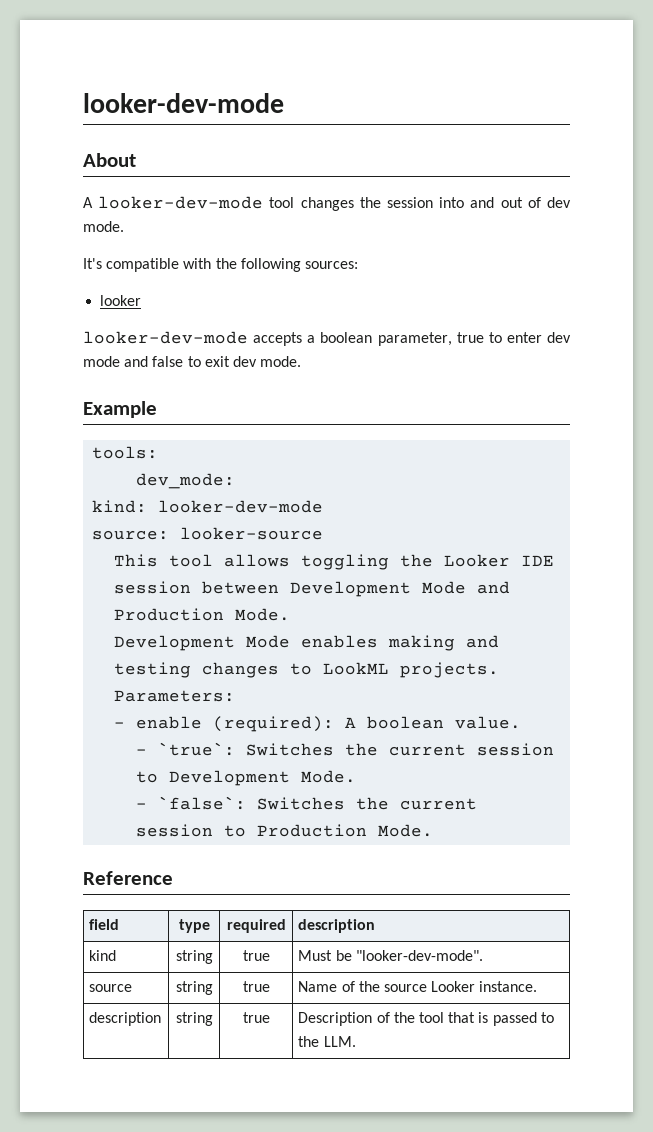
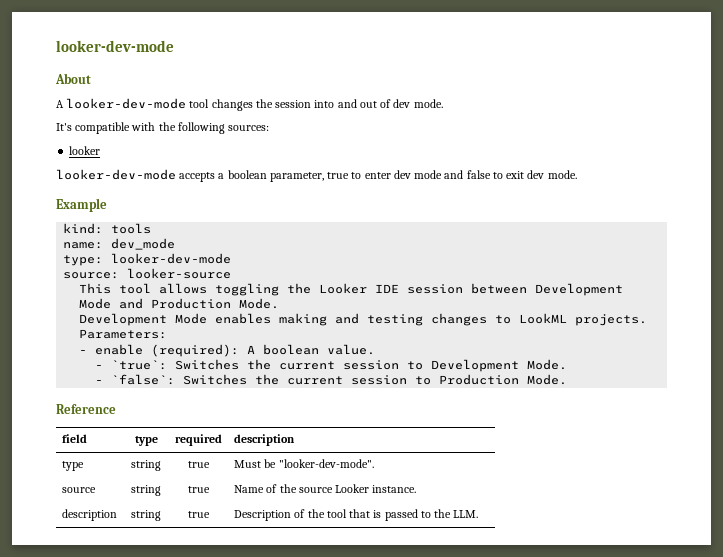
[92,446,159,459] [136,473,236,489] [92,500,148,513] tools: // dev_mode: // kind: -> [63,223,152,234] [63,238,176,250] [63,255,104,266] kind: tools // name: dev_mode // type:
[89,950,117,961] kind -> [62,461,85,471] type

